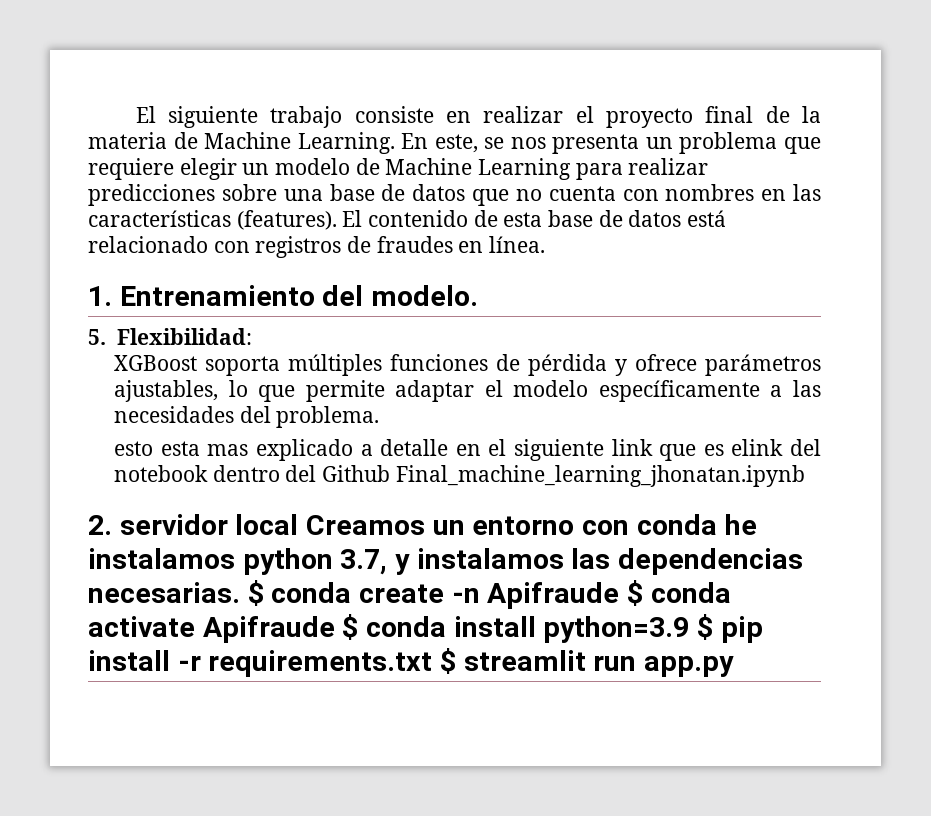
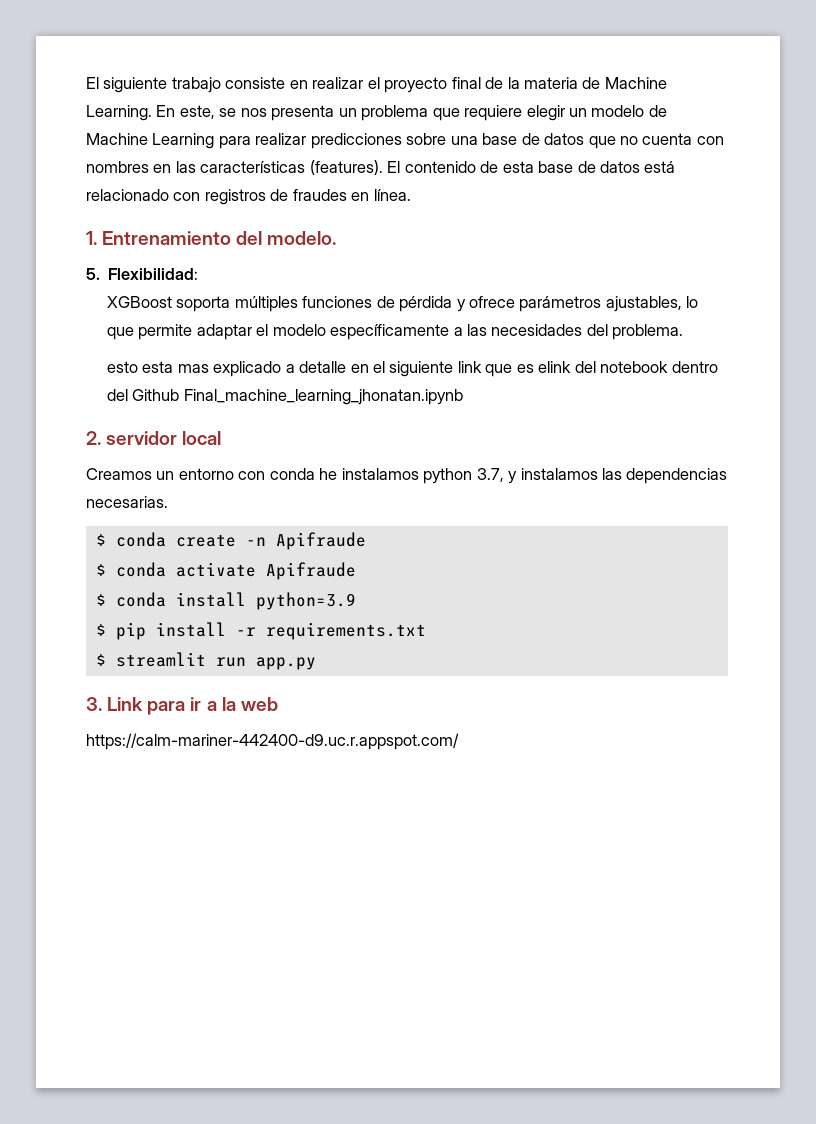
(299, 524) none -> (222, 438) //
(240, 592) none -> (168, 502) //
(620, 595) none -> (366, 541) //
(335, 629) none -> (356, 571) //
(690, 629) none -> (356, 601) //
(433, 663) none -> (426, 631) //
(735, 666) none -> [86,697,278,715] [86,733,459,750] // 3. Link para ir a la web // https://calm-mariner-442400-d9.uc.r.appspot.com/

